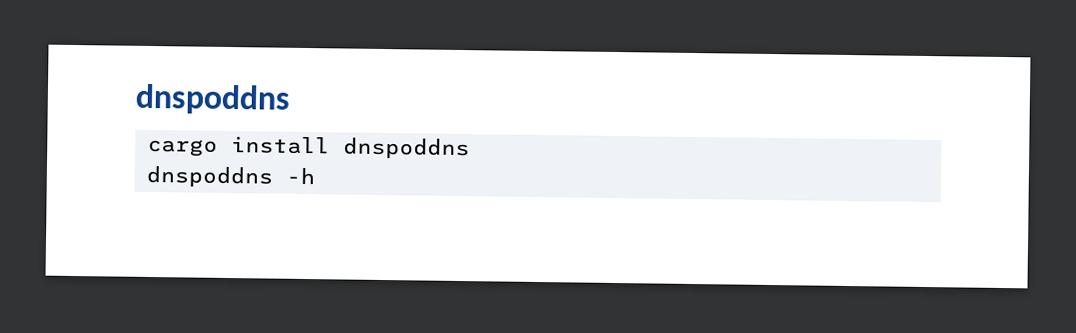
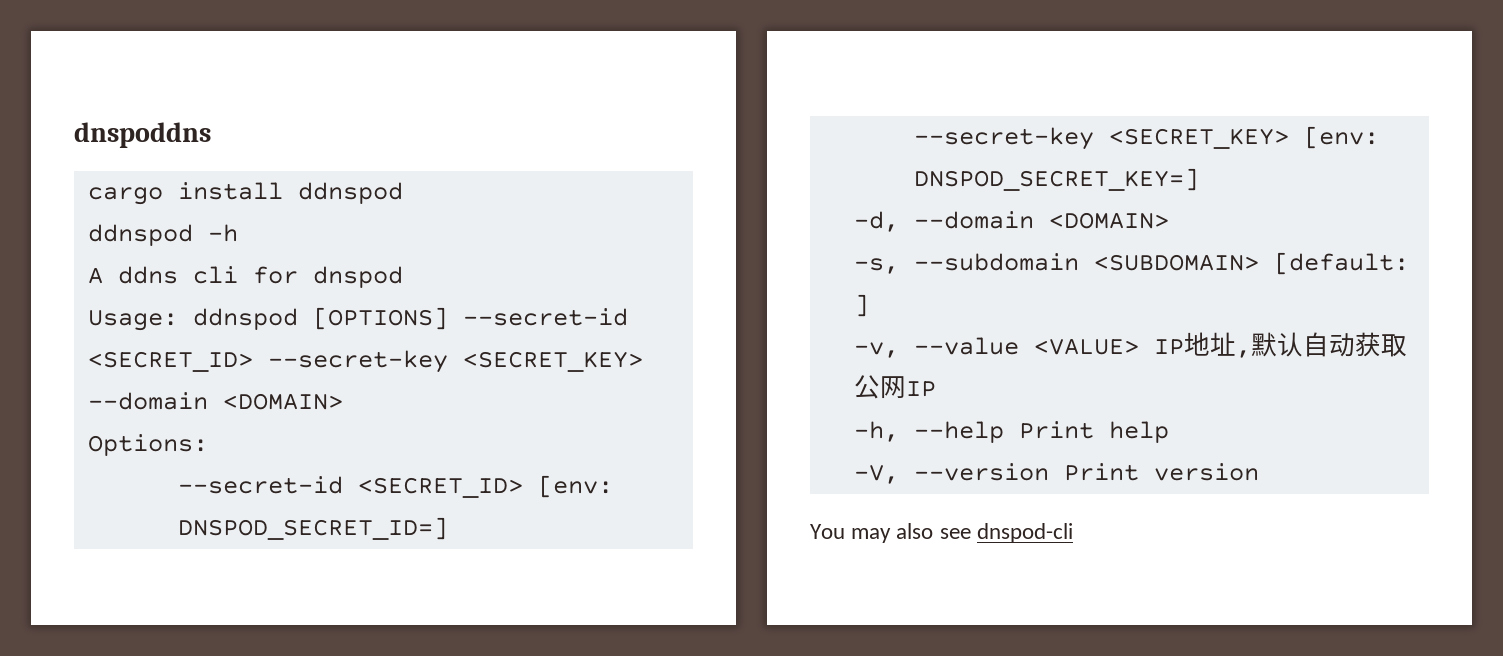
[343,137,471,160] [146,165,274,188] dnspoddns // dnspoddns -> [297,182,403,204] [87,224,193,246] ddnspod // ddnspod
(316, 176) none -> [87,266,403,288] [87,307,628,331] [87,350,643,373] [87,392,343,410] [87,434,208,456] [177,475,613,498] [177,517,448,540] [913,126,1379,150] [913,168,1199,191] [853,211,1169,232] [853,252,1409,275] [853,294,869,317] [853,332,1407,358] [853,375,936,399] [853,421,1169,443] [853,463,1259,484] [810,523,1073,543] // A ddns cli for dnspod // Usage: ddnspod [OPTIONS] --secret-id <SECRET_ID> --secret-key <SECRET_KEY> --domain <DOMAIN> // Options: // --secret-id <SECRET_ID> [env: DNSPOD_SECRET_ID=] // --secret-key <SECRET_KEY> [env: DNSPOD_SECRET_KEY=] // -d, --domain <DOMAIN> // -s, --subdomain <SUBDOMAIN> [default: ] // -v, --value <VALUE> IP地址,默认自动获取公网IP // -h, --help Print help // -V, --version Print version // You may also see dnspod-cli

